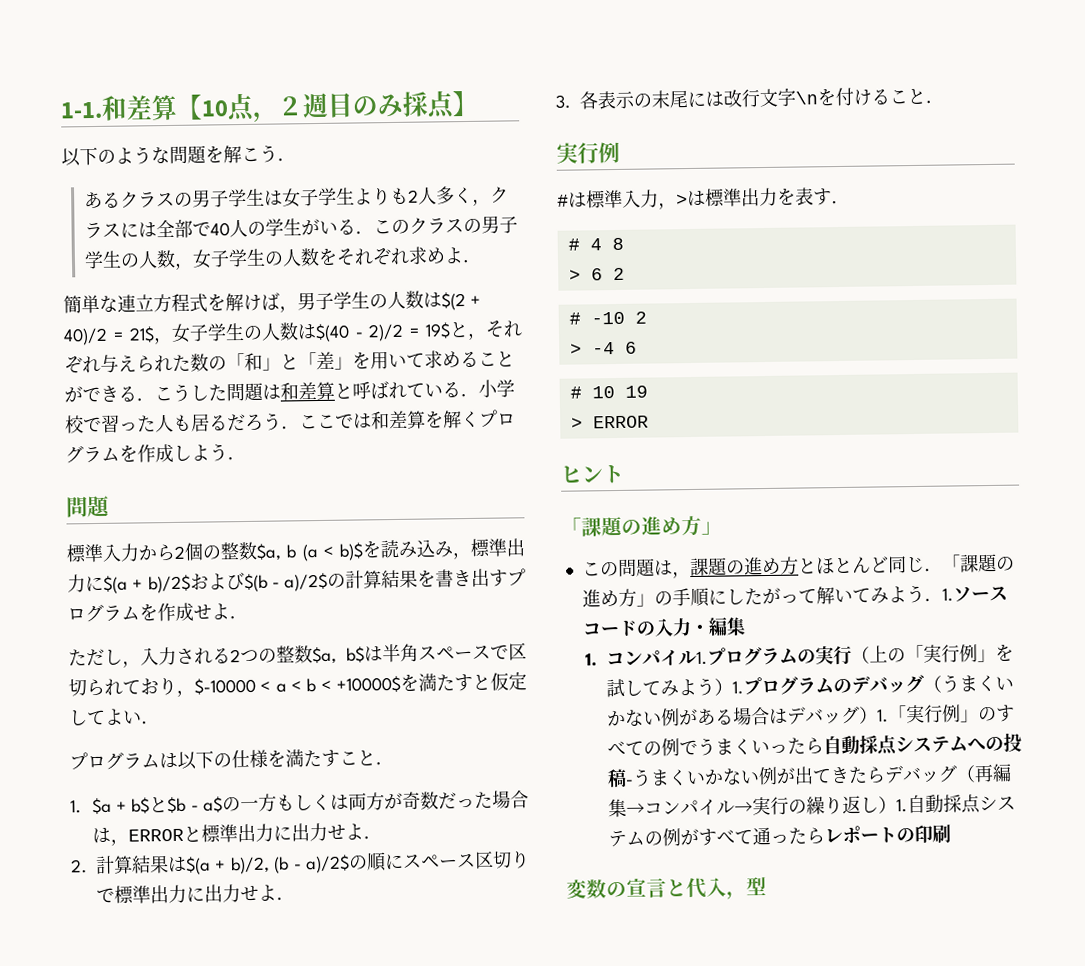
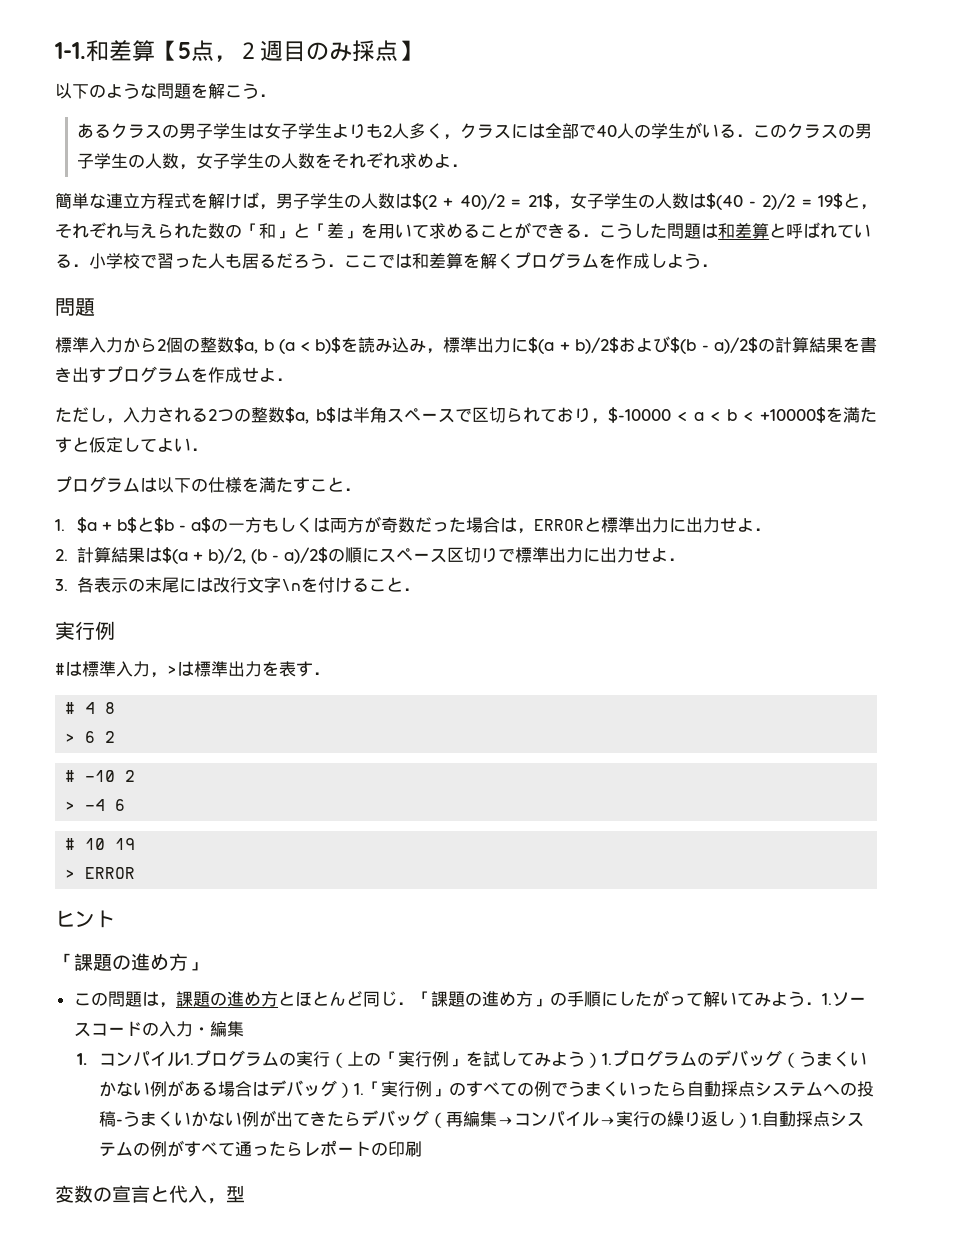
[201,100,229,117] 10 -> [178,42,191,59] 5

